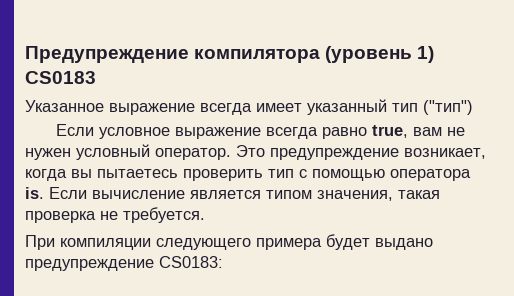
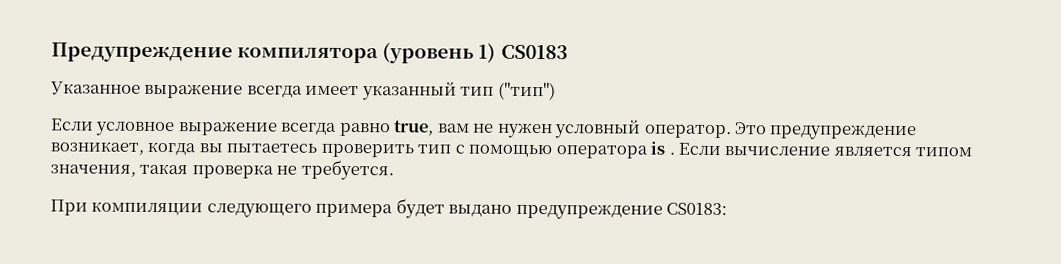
[25,187,44,199] is. -> [650,141,675,155] is .

